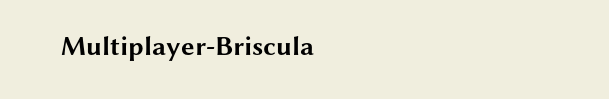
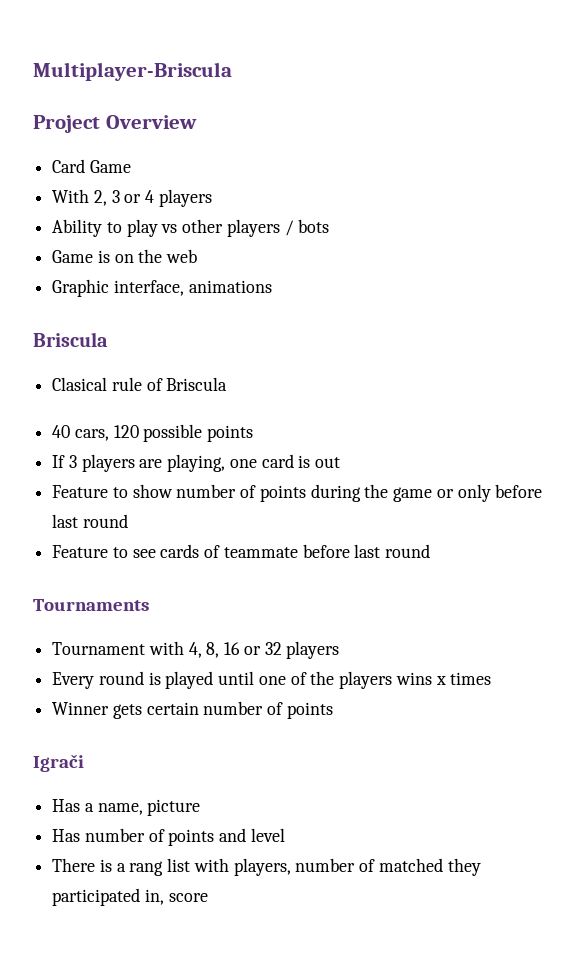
(314, 48) none -> [33,115,197,133] [52,159,131,173] [52,189,212,207] [52,219,330,237] [52,249,198,263] [52,279,272,297] [33,332,108,347] [52,377,228,391] [52,424,254,442] [52,454,341,472] [52,484,543,502] [52,514,128,528] [52,544,431,558] [33,599,149,611] [52,641,340,659] [52,671,492,689] [52,701,333,719] [33,754,84,772] [52,799,201,816] [52,828,285,846] [52,858,481,876] [52,888,208,906] // Project Overview // Card Game // With 2, 3 or 4 players // Ability to play vs other players / bots // Game is on the web // Graphic interface, animations // Briscula // Clasical rule of Briscula // 40 cars, 120 possible points // If 3 players are playing, one card is out // Feature to show number of points during the game or only before last round // Feature to see cards of teammate before last round // Tournaments // Tournament with 4, 8, 16 or 32 players // Every round is played until one of the players wins x times // Winner gets certain number of points // Igrači // Has a name, picture // Has number of points and level // There is a rang list with players, number of matched they participated in, score

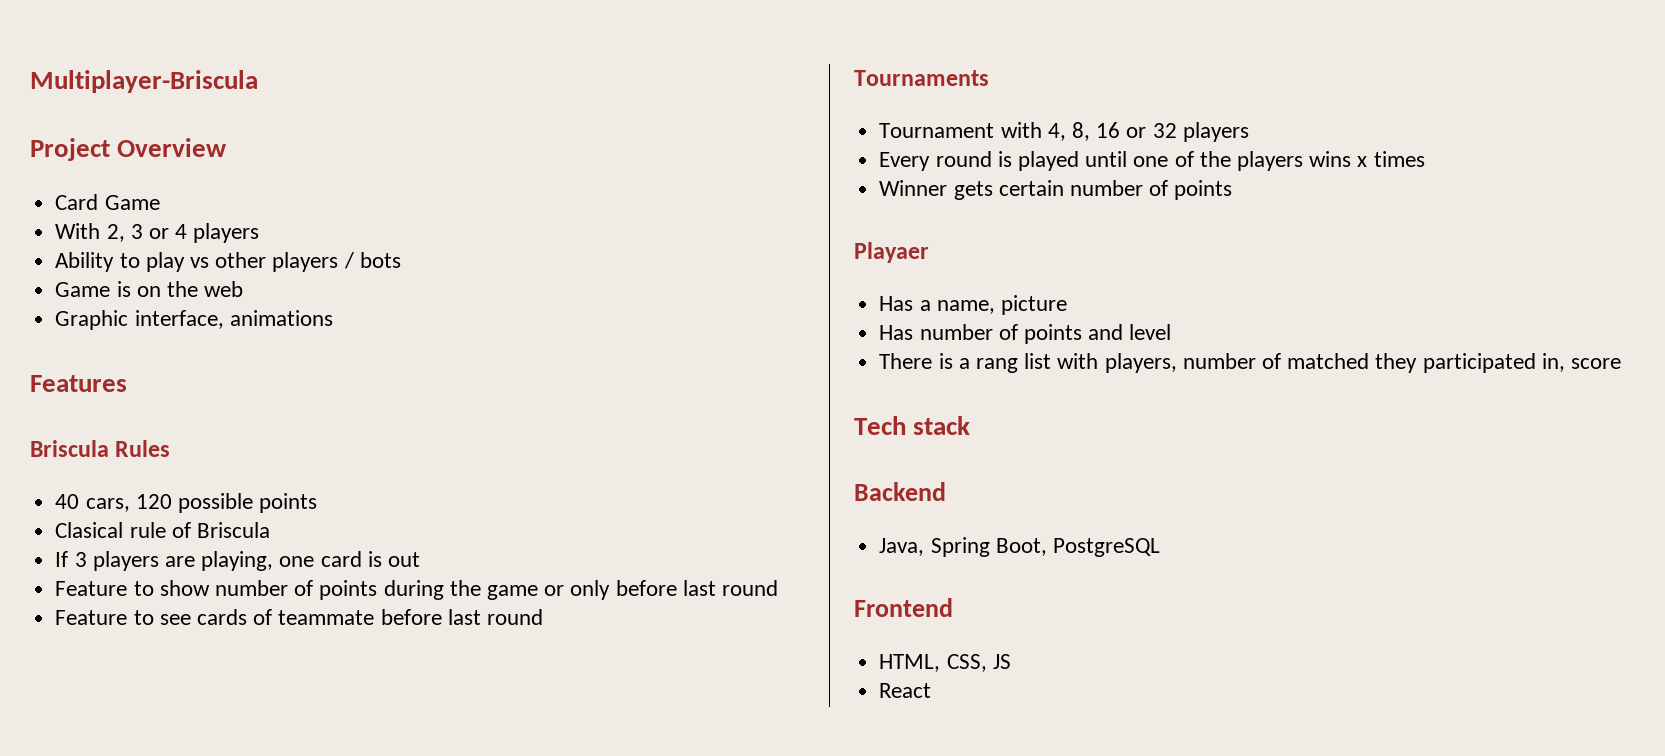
[33,332,108,347] [52,377,228,391] // Briscula // Clasical rule of Briscula -> [30,375,127,392] [30,440,171,457] // Features // Briscula Rules
(254, 433) none -> [55,522,270,538] // Clasical rule of Briscula
[33,754,84,772] Igrači -> [854,242,929,263] Playaer
(208, 897) none -> [854,416,971,435] [854,482,946,501] [879,537,1160,557] [854,598,953,617] [879,654,1011,672] [879,683,932,698] // Tech stack // Backend // Java, Spring Boot, PostgreSQL // Frontend // HTML, CSS, JS // React

